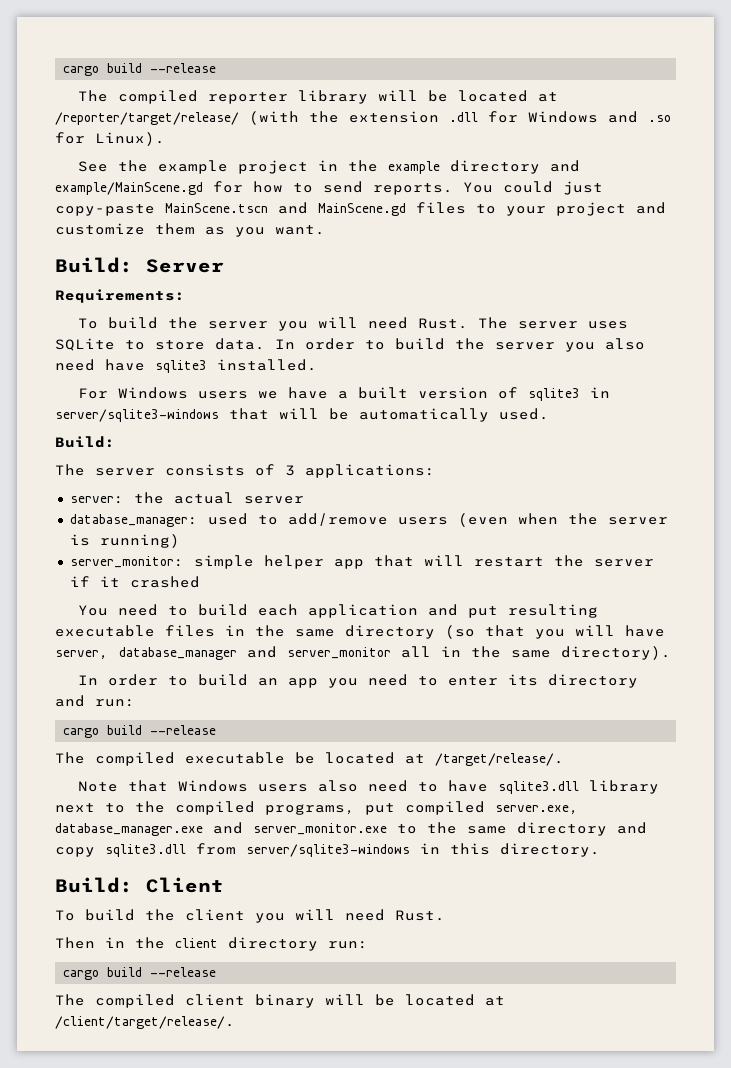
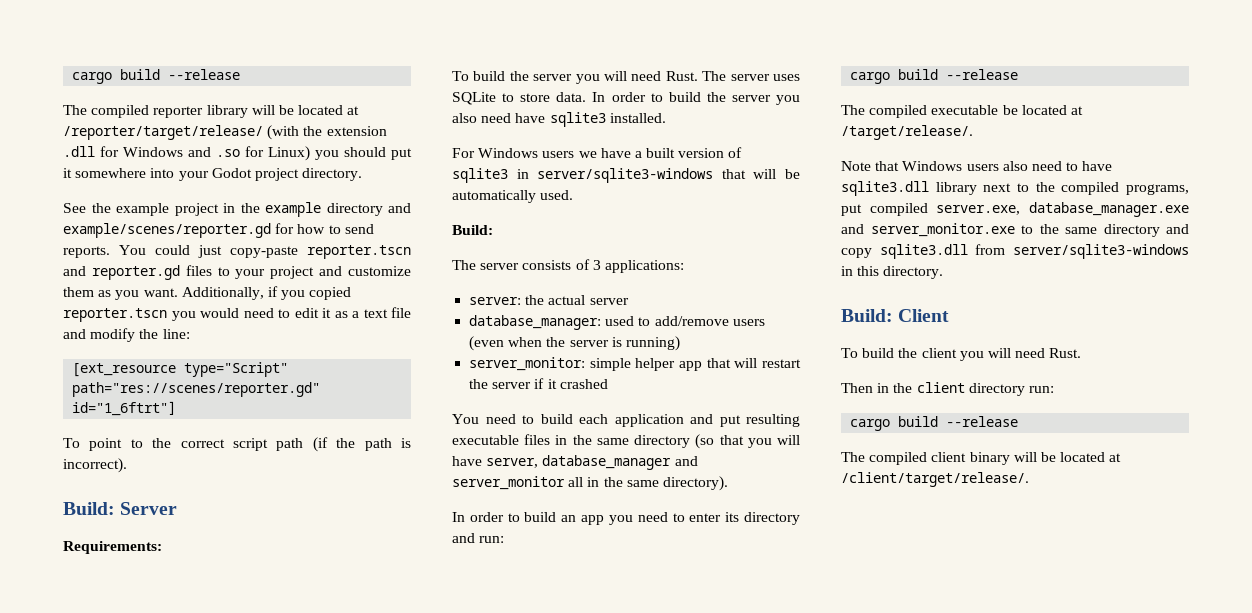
[95,132,165,146] Linux). -> [268,146,412,161] [63,168,363,181] Linux) you should put it somewhere into your Godot project directory.
[55,182,203,195] example/MainScene.gd -> [63,223,271,238] example/scenes/reporter.gd
[165,202,406,216] MainScene.tscn and MainScene.gd -> [307,245,411,259] [63,265,180,280] reporter.tscn and reporter.gd
(325, 230) none -> [181,286,352,300] [63,307,411,322] [63,328,190,342] [72,362,289,377] [72,382,321,397] [72,401,177,416] [63,437,411,452] [63,458,127,473] Additionally, if you copied reporter.tscn you would need to edit it as a text file and modify the line: // [ext_resource type="Script" path="res://scenes/reporter.gd" id="1_6ftrt"] // To point to the correct script path (if the path is incorrect).

